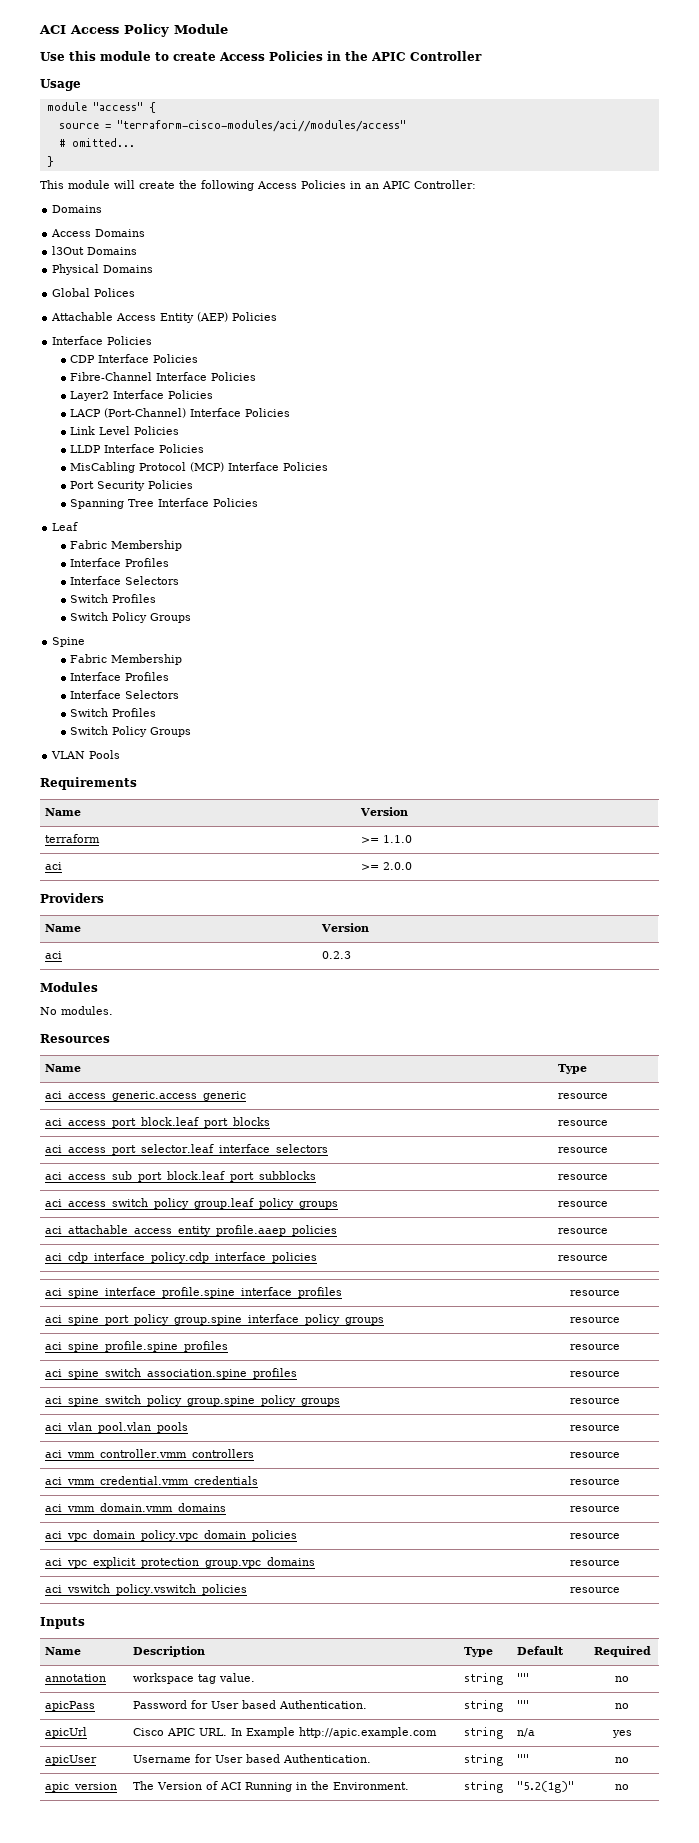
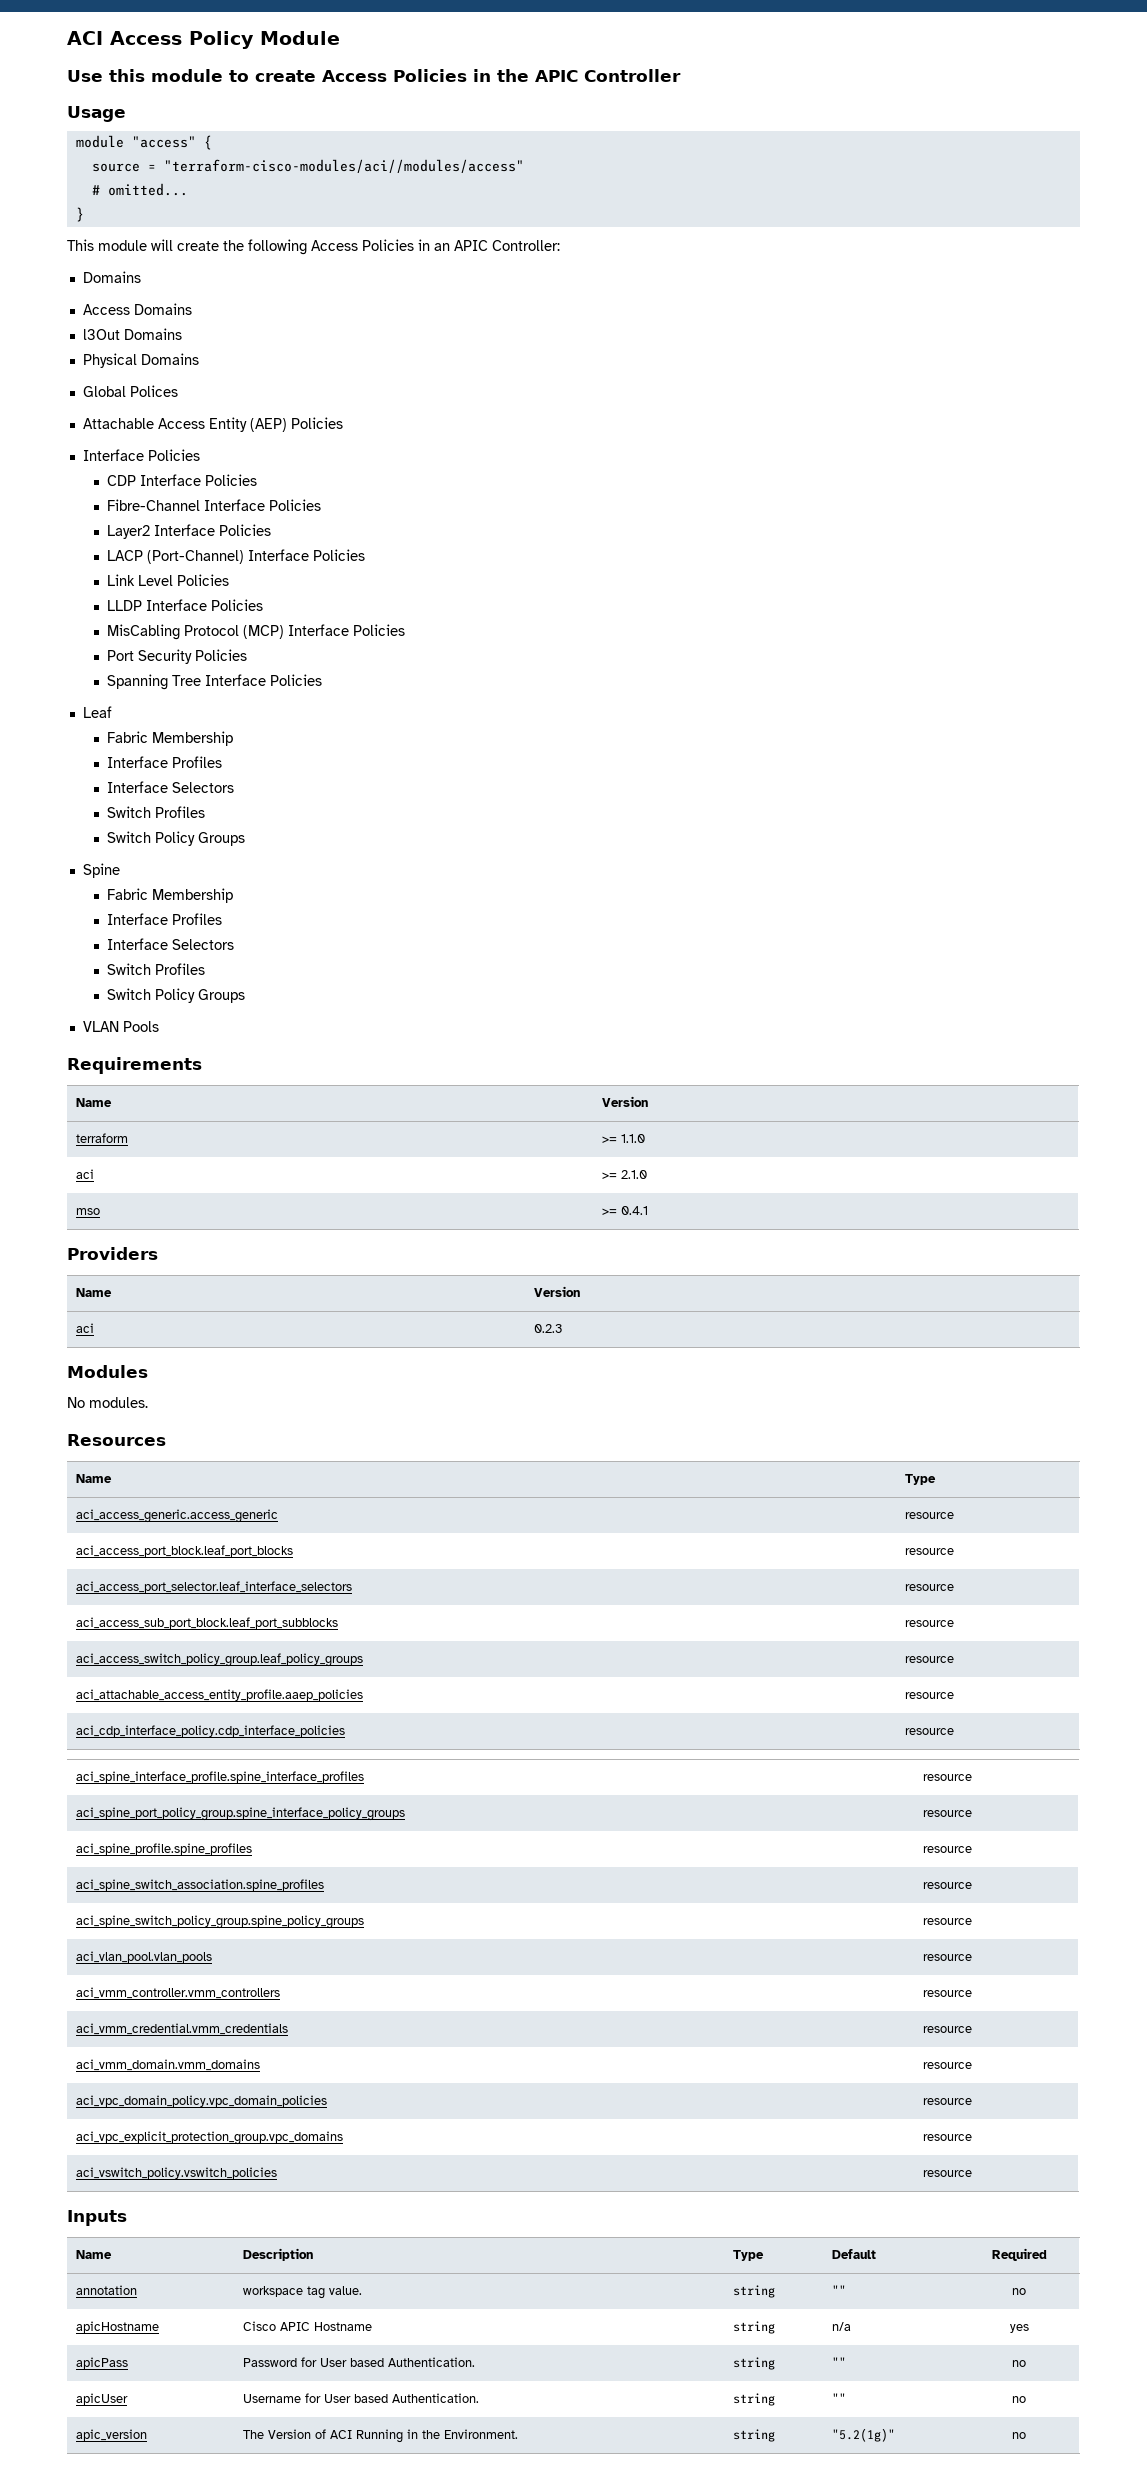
[383,862,413,870] 2.0.0 -> [620,1170,647,1179] [75,1208,100,1215] [601,1206,648,1215] 2.1.0 // mso | >= 0.4.1
(629, 1679) none -> [75,2321,159,2333] [242,2321,372,2331] [732,2321,775,2334] [831,2322,851,2331] [1009,2324,1029,2333] // apicHostname | Cisco APIC Hostname | string | n/a | yes
[45,1727,88,1738] [133,1727,438,1738] [464,1727,504,1739] [517,1728,536,1737] [611,1730,632,1738] // apicUrl | Cisco APIC URL. In Example http://apic.example.com | string | n/a | yes -> (1026, 2363) none

